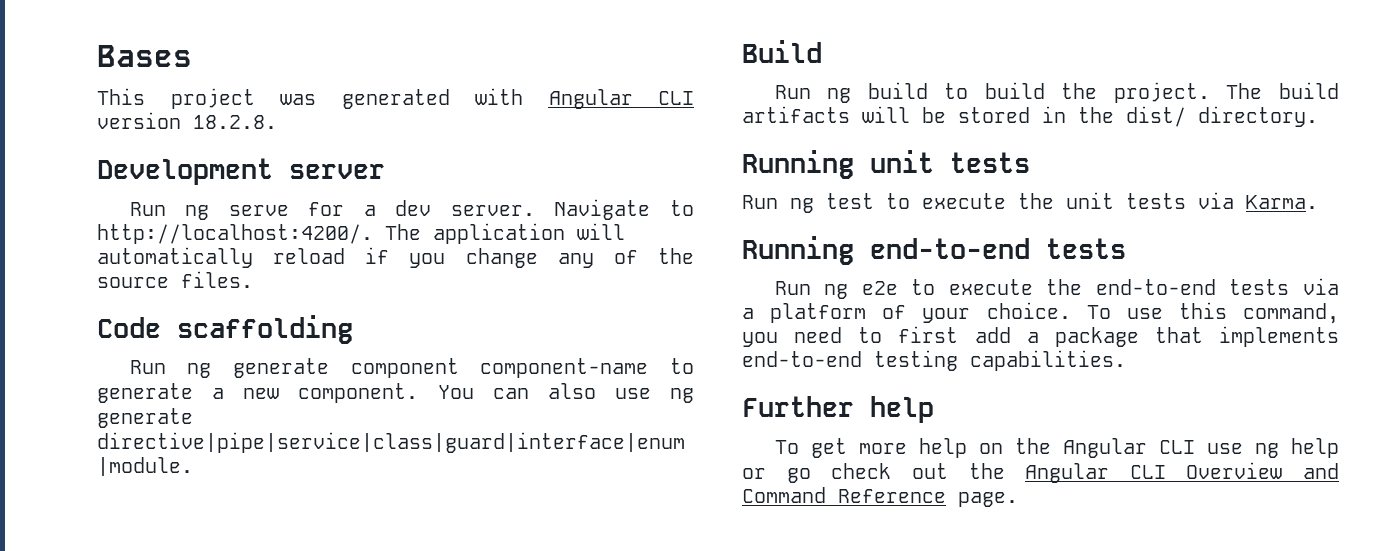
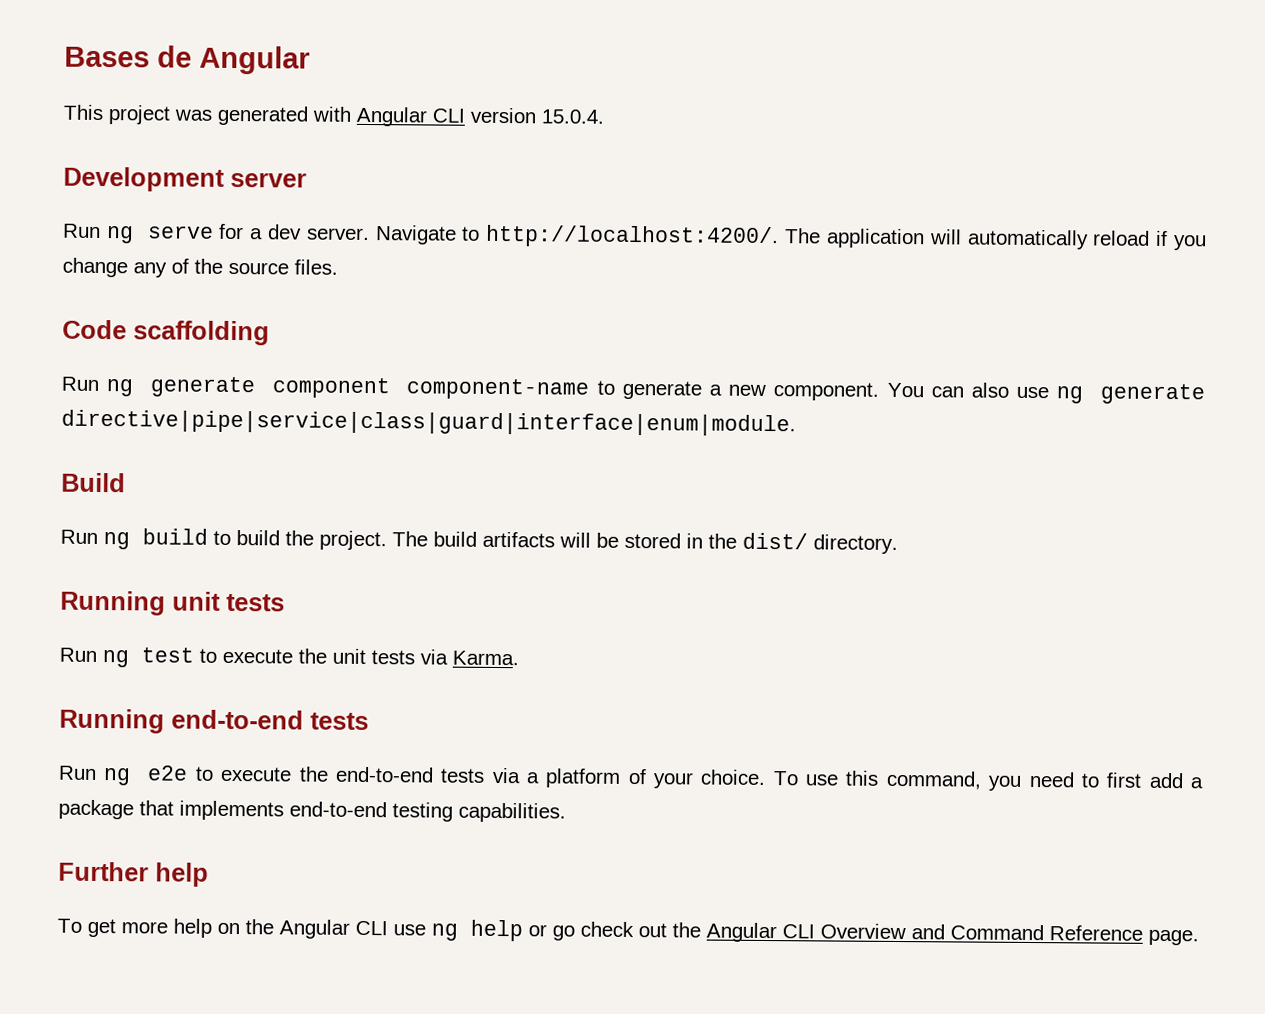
(192, 56) none -> [157,45,310,75] de Angular
[193,115,277,129] 18.2.8. -> [541,109,604,124] 15.0.4.

